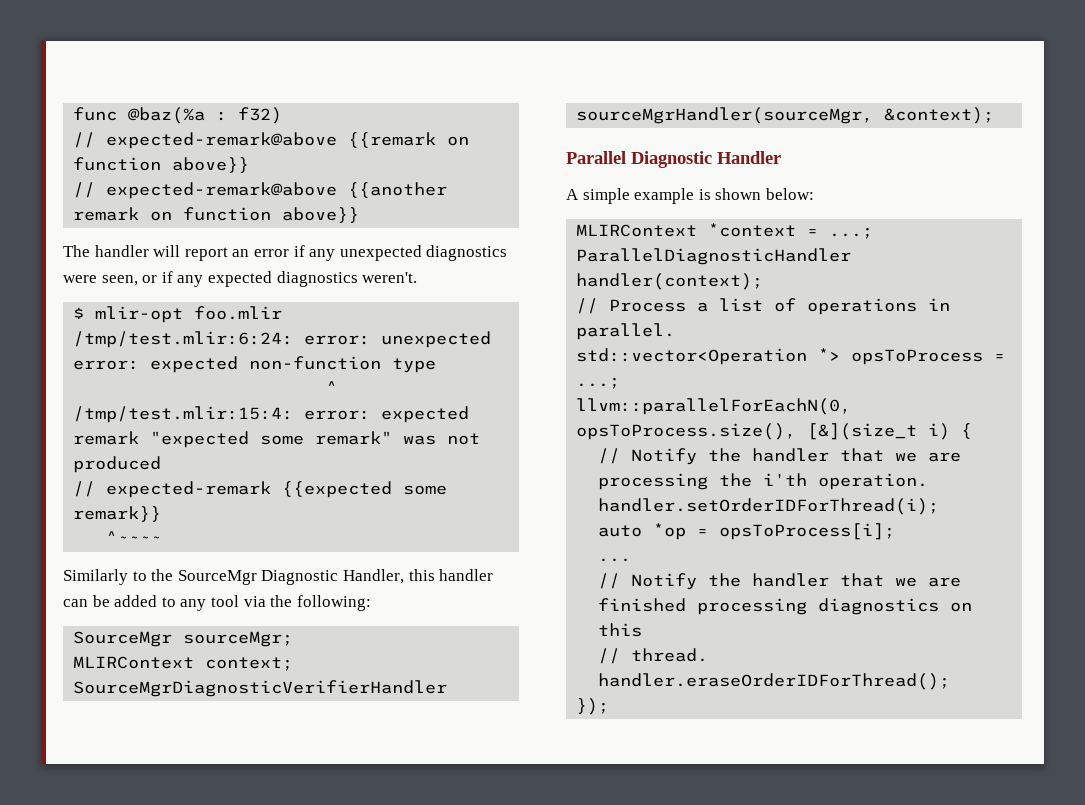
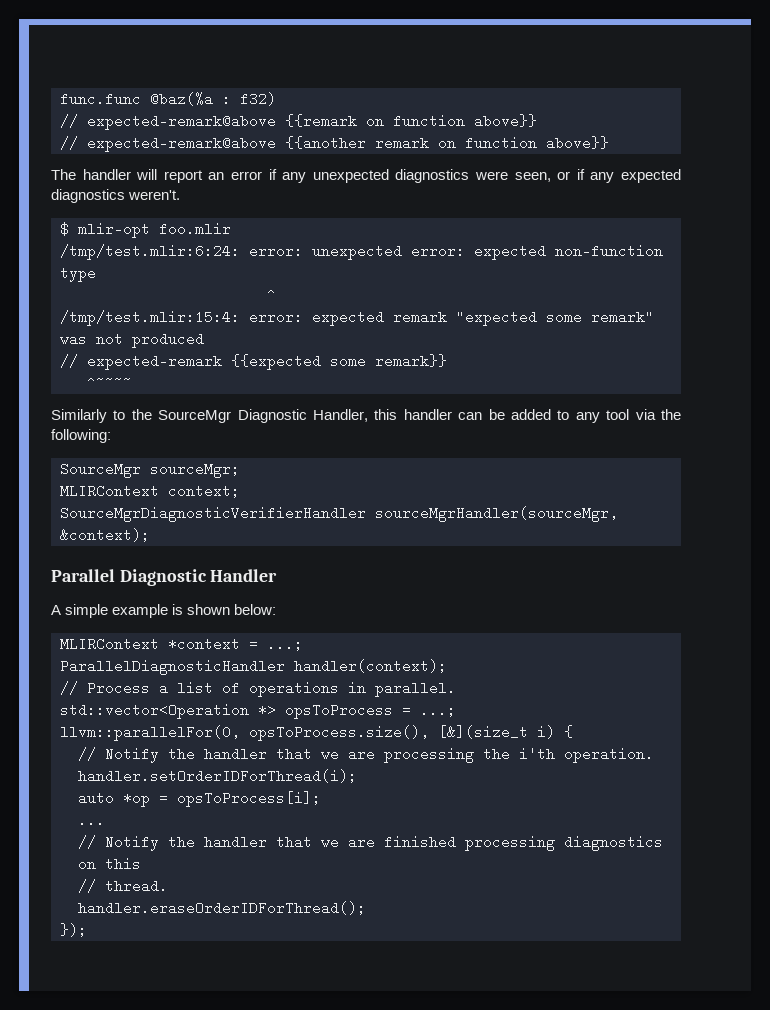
[73,107,118,121] func -> [60,92,141,106] func.func
[576,398,852,415] llvm::parallelForEachN(0, -> [60,725,240,741] llvm::parallelFor(0,

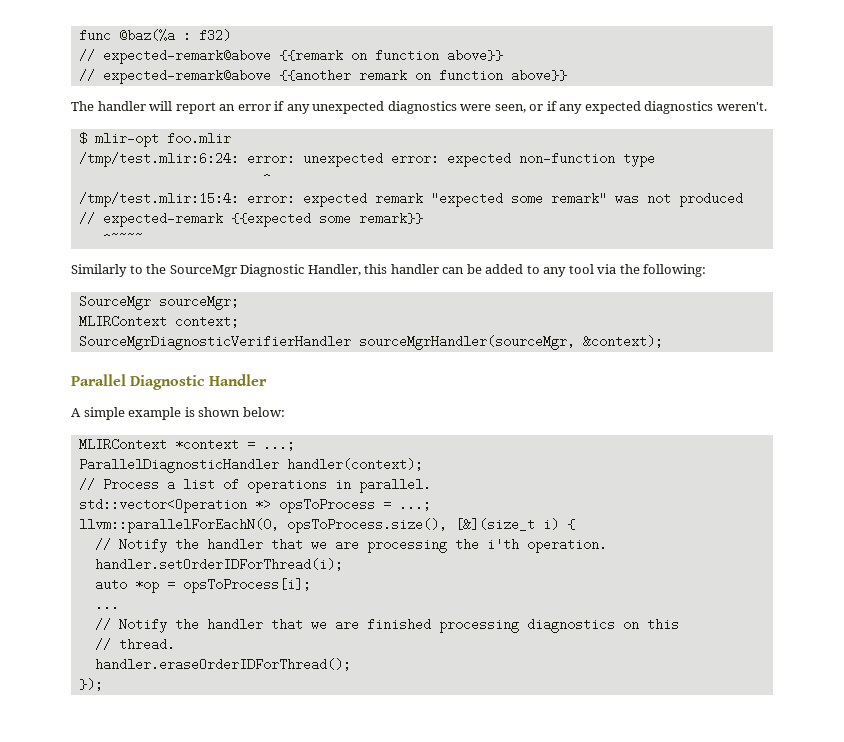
[60,92,141,106] func.func -> [78,29,111,42] func
[60,725,240,741] llvm::parallelFor(0, -> [78,518,279,533] llvm::parallelForEachN(0,

